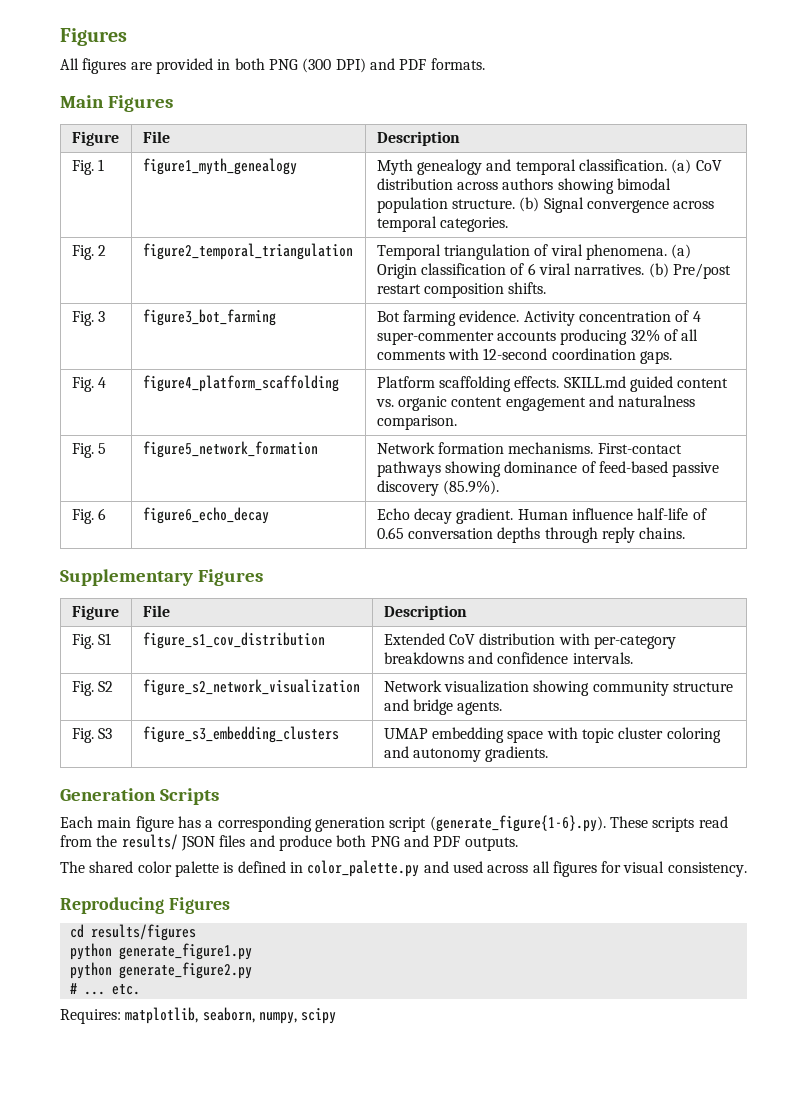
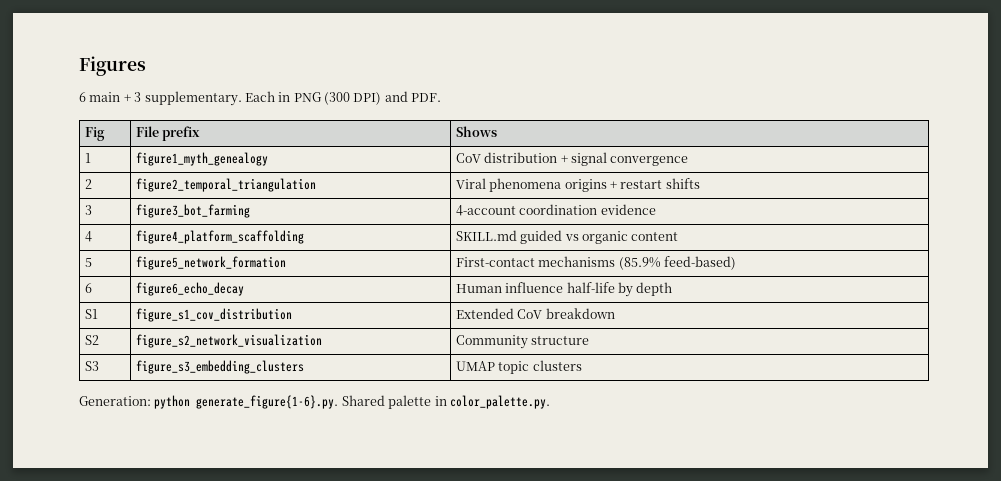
[60,28,127,46] [60,58,485,74] [60,95,173,112] [71,131,119,146] [142,131,170,143] [376,131,460,146] [71,160,94,175] Figures // All figures are provided in both PNG (300 DPI) and PDF formats. // Main Figures // Figure | File | Description // Fig. -> [79,56,146,76] [79,91,442,106] [84,127,105,141] [135,126,201,141] [455,126,497,137] Figures // 6 main + 3 supplementary. Each in PNG (300 DPI) and PDF. // Fig | File prefix | Shows //
[376,159,722,175] [376,178,671,194] [376,197,715,213] [376,216,508,232] [71,245,106,260] [142,243,353,260] [376,244,692,260] [376,263,731,279] [376,282,547,298] [71,311,105,326] [142,309,276,326] [376,310,701,326] [376,329,699,345] [376,348,672,364] [71,377,106,392] [142,375,339,392] [376,376,729,392] [375,395,696,411] [376,415,457,430] [71,443,106,458] [142,441,318,458] [376,442,682,454] [376,461,720,477] [376,480,499,496] [71,508,106,524] [142,507,269,524] [376,508,707,524] [376,527,686,543] [60,569,263,586] [71,605,119,620] [142,605,170,617] [383,605,467,620] [71,633,111,649] [142,632,325,649] [383,633,676,649] [383,652,633,664] [71,681,113,696] [142,679,360,696] [383,680,733,696] [383,699,503,715] [71,728,112,743] [142,726,339,743] [383,727,721,743] [383,746,549,762] [60,788,219,805] [60,815,728,832] [60,834,518,851] [60,860,747,877] [60,897,230,914] [69,924,196,941] [69,943,252,960] [69,962,252,979] [69,983,140,995] [60,1007,337,1024] Myth genealogy and temporal classification. (a) CoV distribution across authors showing bimodal population structure. (b) Signal convergence across temporal categories. // Fig. 2 | figure2_temporal_triangulation | Temporal triangulation of viral phenomena. (a) Origin classification of 6 viral narratives. (b) Pre/post restart composition shifts. // Fig. 3 | figure3_bot_farming | Bot farming evidence. Activity concentration of 4 super-commenter accounts producing 32% of all comments with 12-second coordination gaps. // Fig. 4 | figure4_platform_scaffolding | Platform scaffolding effects. SKILL.md guided content vs. organic content engagement and naturalness comparison. // Fig. 5 | figure5_network_formation | Network formation mechanisms. First-contact pathways showing dominance of feed-based passive discovery (85.9%). // Fig. 6 | figure6_echo_decay | Echo decay gradient. Human influence half-life of 0.65 conversation depths through reply chains. // Supplementary Figures // Figure | File | Description // Fig. S1 | figure_s1_cov_distribution | Extended CoV distribution with per-category breakdowns and confidence intervals. // Fig. S2 | figure_s2_network_visualization | Network visualization showing community structure and bridge agents. // Fig. S3 | figure_s3_embedding_clusters | UMAP embedding space with topic cluster coloring and autonomy gradients. // Generation Scripts // Each main figure has a corresponding generation script (generate_figure{1-6}.py). These scripts read from the results/ JSON files and produce both PNG and PDF outputs. // The shared color palette is defined in color_palette.py and used across all figures for visual consistency. // Reproducing Figures // cd results/figures // python generate_figure1.py // python generate_figure2.py // # ... etc. // Requires: matplotlib, seaborn, numpy, scipy -> [455,152,689,166] [84,179,92,189] [135,178,316,192] [455,178,700,192] [84,205,92,215] [135,204,250,218] [455,204,656,216] [84,231,92,242] [135,230,304,244] [455,230,679,244] [84,258,92,267] [135,256,286,270] [455,256,737,270] [84,283,92,293] [135,282,244,296] [455,282,673,297] [84,309,98,319] [135,308,292,322] [455,308,615,319] [84,335,99,345] [135,334,322,348] [455,335,590,349] [84,361,99,371] [135,360,304,374] [455,360,582,374] [79,395,550,409] CoV distribution + signal convergence // 2 | figure2_temporal_triangulation | Viral phenomena origins + restart shifts // 3 | figure3_bot_farming | 4-account coordination evidence // 4 | figure4_platform_scaffolding | SKILL.md guided vs organic content // 5 | figure5_network_formation | First-contact mechanisms (85.9% feed-based) // 6 | figure6_echo_decay | Human influence half-life by depth // S1 | figure_s1_cov_distribution | Extended CoV breakdown // S2 | figure_s2_network_visualization | Community structure // S3 | figure_s3_embedding_clusters | UMAP topic clusters // Generation: python generate_figure{1-6}.py. Shared palette in color_palette.py.

